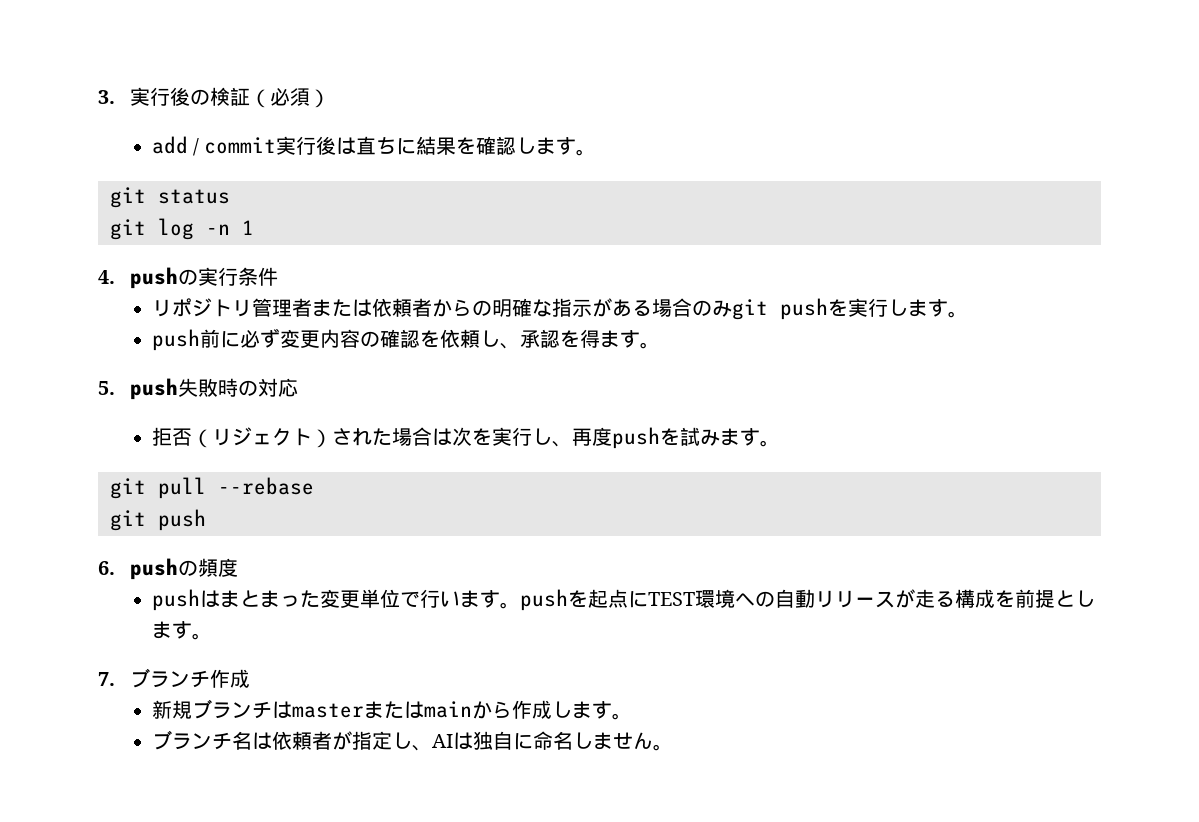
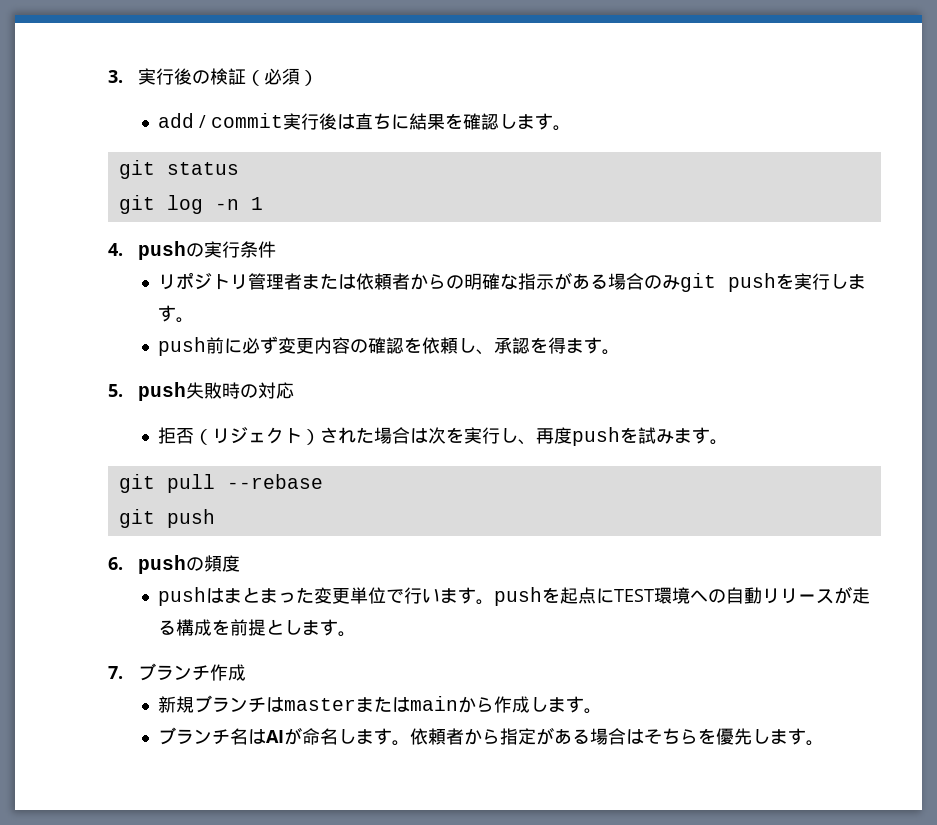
[271,731,653,751] 依頼者が指定し、AIは独自に命名しません -> [266,727,807,746] AIが命名します。依頼者から指定がある場合はそちらを優先します

